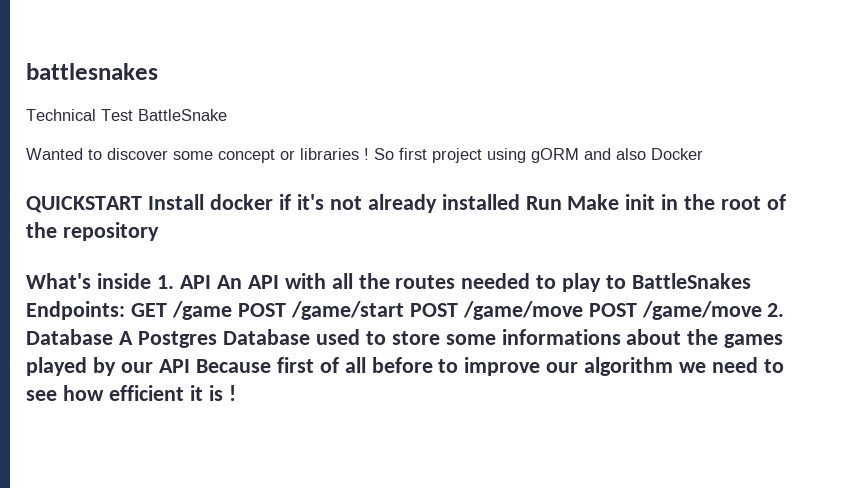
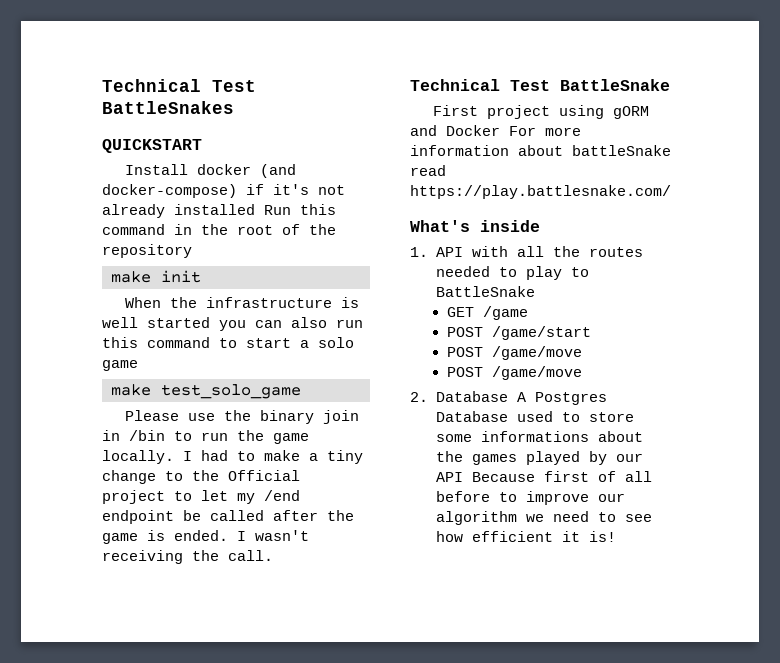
[26,63,158,80] [26,109,227,121] [26,148,703,163] battlesnakes // Technical Test BattleSnake // Wanted to discover some concept or libraries ! So first project using gORM and also Docker -> [102,79,256,92] [102,101,234,114] Technical Test BattleSnakes
(142, 204) none -> (202, 146) //
(273, 202) none -> [260,164,297,178] [102,184,237,198] (and docker-compose)
[567,194,656,210] Make init -> [300,204,336,215] [102,224,165,235] this command
(159, 231) none -> [111,270,201,283] [125,297,360,308] [102,317,363,331] [102,337,354,348] [102,360,138,371] [111,384,301,399] [125,410,360,424] [102,430,309,444] [102,450,363,464] [102,470,300,484] [102,490,300,504] [102,510,354,524] [102,530,309,544] [102,550,273,564] [410,79,670,91] [433,105,650,119] [410,125,581,136] [410,145,671,156] [410,165,446,176] [410,185,671,199] // make init // When the infrastructure is well started you can also run this command to start a solo game // make test_solo_game // Please use the binary join in /bin to run the game locally. I had to make a tiny change to the Official project to let my /end endpoint be called after the game is ended. I wasn't receiving the call. // Technical Test BattleSnake // First project using gORM and Docker For more information about battleSnake read https://play.battlesnake.com/
[156,275,242,289] 1. API An -> [410,247,428,257] // 1.
[632,273,752,289] [26,301,125,320] BattleSnakes Endpoints: -> [435,286,535,297] BattleSnake //
(232, 310) none -> (528, 313) //
[409,301,762,320] POST /game/move POST /game/move -> [446,346,582,360] [446,366,582,380] // POST /game/move // POST /game/move //
[208,385,236,401] is ! -> [588,531,616,542] is!

